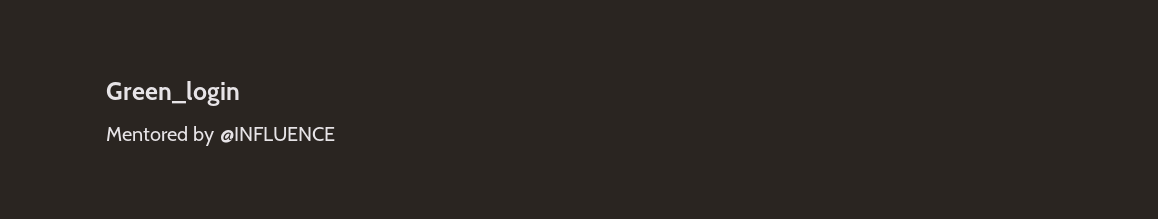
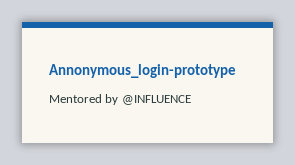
[106,81,240,106] Green_login -> [49,64,236,78] Annonymous_login-prototype

